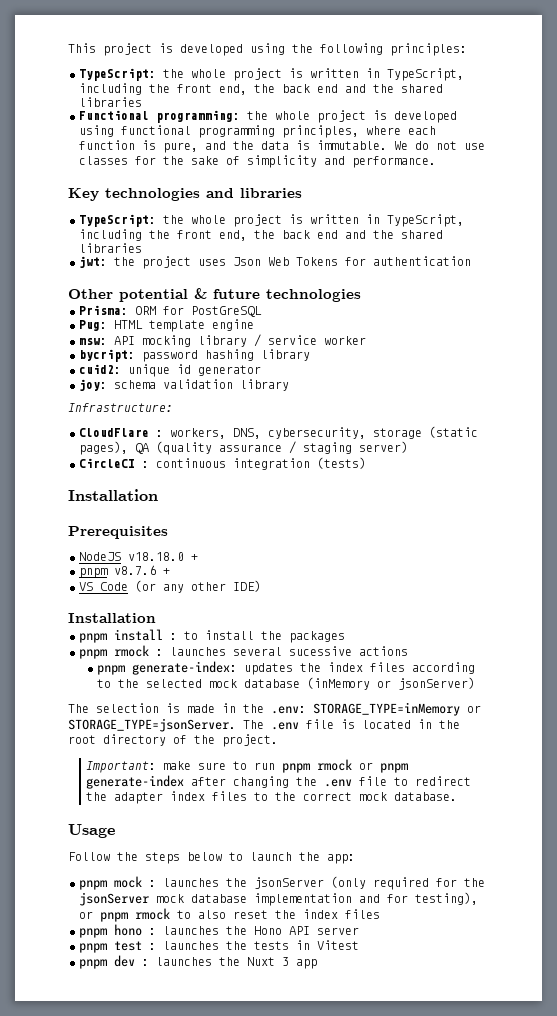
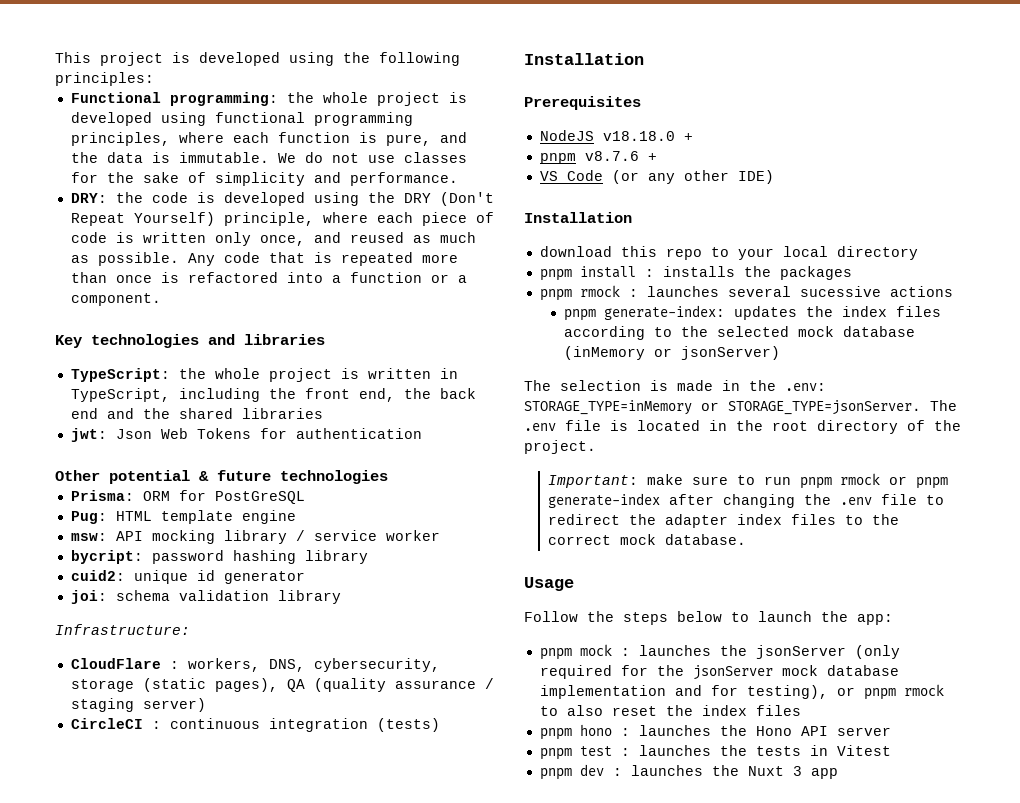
[79,68,464,81] [79,83,443,95] [79,97,142,107] // TypeScript: the whole project is written in TypeScript, including the front end, the back end and the shared libraries -> (154, 79) none
(436, 162) none -> [70,192,494,206] [70,212,494,226] [70,232,476,246] [70,252,458,266] [70,272,467,283] [70,293,161,306] // DRY: the code is developed using the DRY (Don't Repeat Yourself) principle, where each piece of code is written only once, and reused as much as possible. Any code that is repeated more than once is refactored into a function or a component.
[114,256,226,269] the project uses -> (107, 435) none
[79,379,107,391] joy: -> [70,590,107,604] joi:
(156, 618) none -> [539,246,918,260] // download this repo to your local directory
[184,630,254,640] to install -> [662,266,735,277] installs

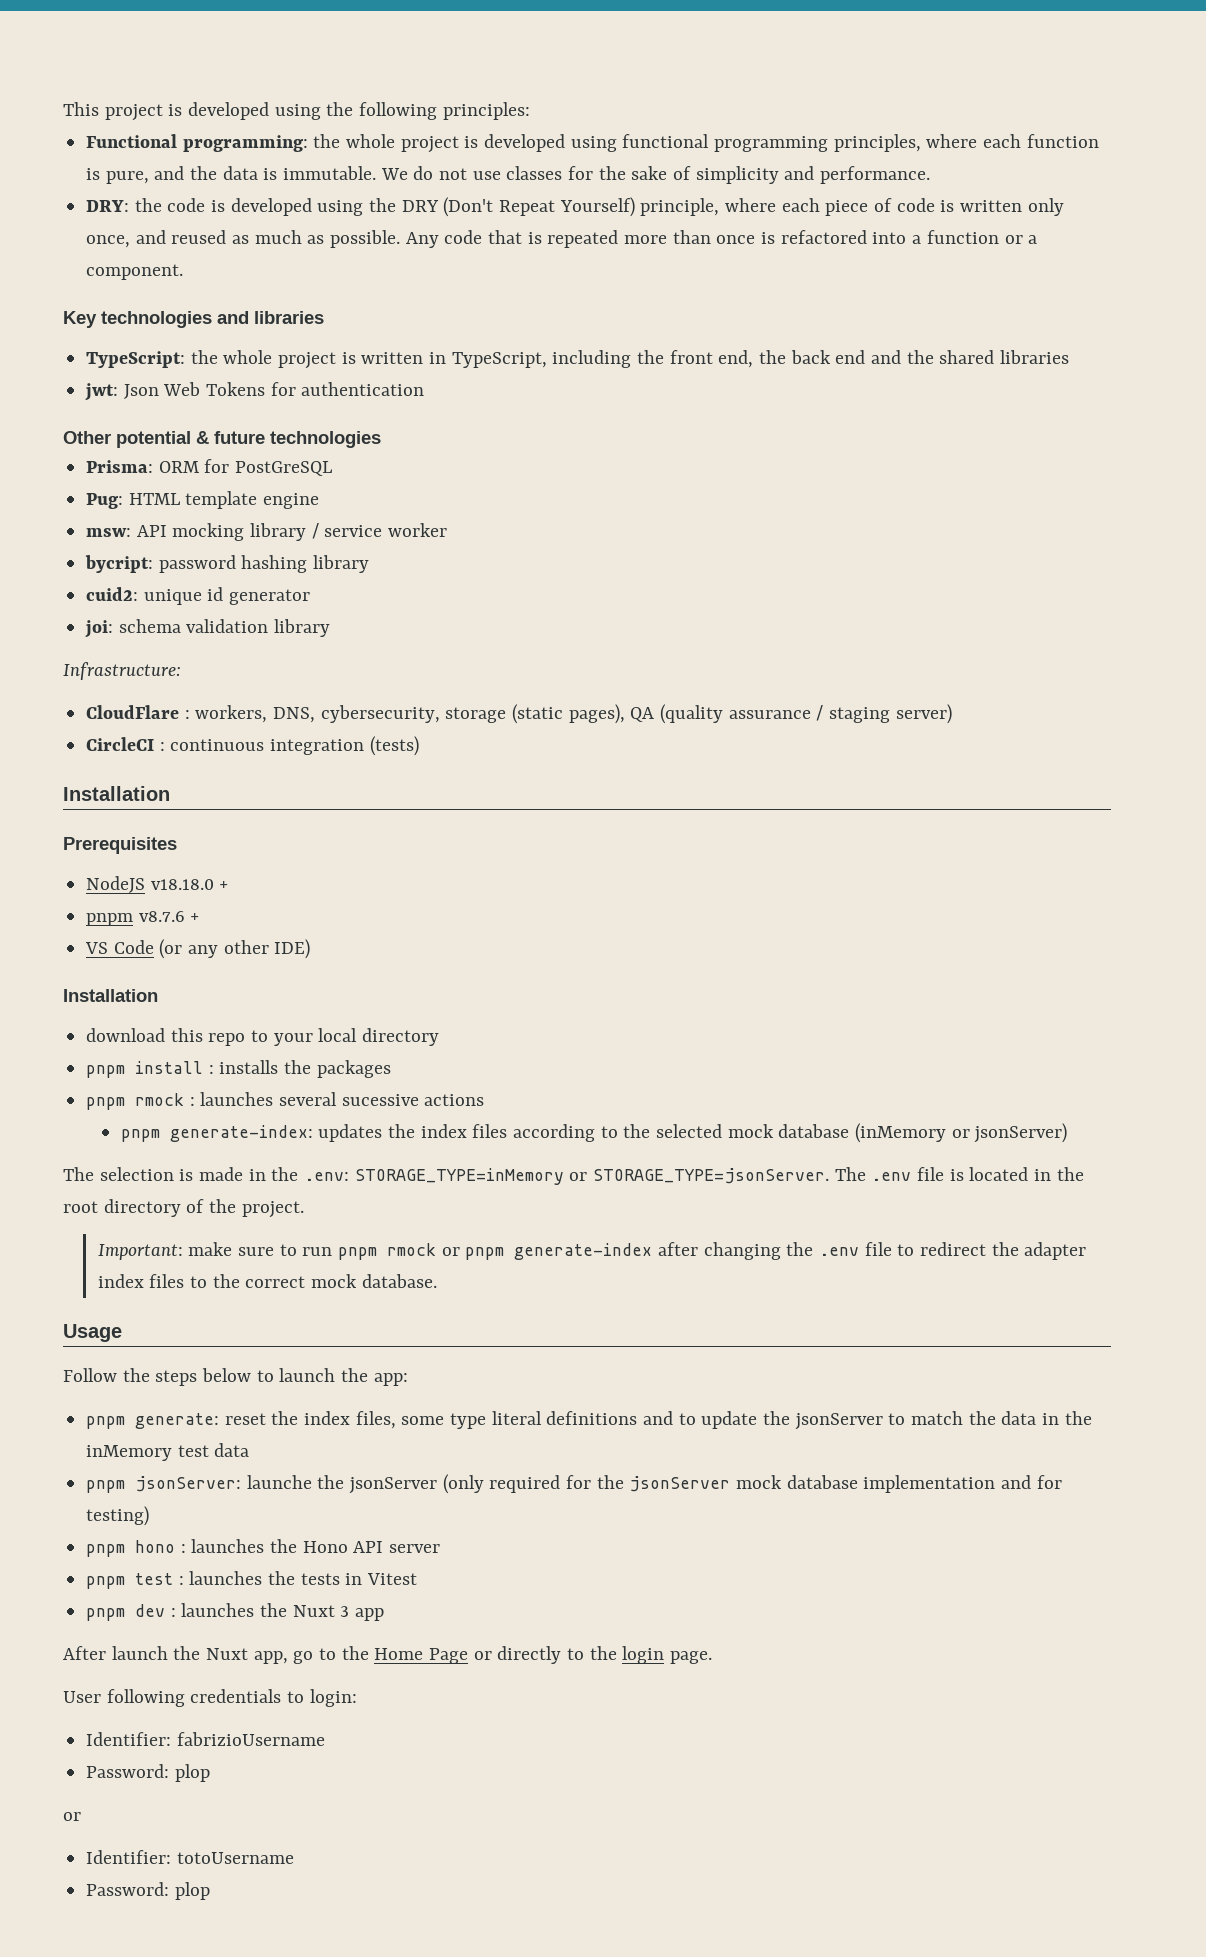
[579,644,711,656] mock : launches -> [135,1411,1092,1430] [86,1443,250,1461] [86,1475,312,1493] generate: reset the index files, some type literal definitions and to update the jsonServer to match the data in the inMemory test data // pnpm jsonServer: launche
[746,684,944,700] [539,705,801,716] testing), or pnpm rmock to also reset the index files -> [86,1506,150,1526] testing)
(838, 773) none -> [63,1646,713,1664] [63,1689,357,1707] [86,1732,325,1746] [86,1764,210,1782] [63,1812,81,1821] [86,1850,294,1864] [86,1882,210,1900] // After launch the Nuxt app, go to the Home Page or directly to the login page. // User following credentials to login: // Identifier: fabrizioUsername // Password: plop // or // Identifier: totoUsername // Password: plop

